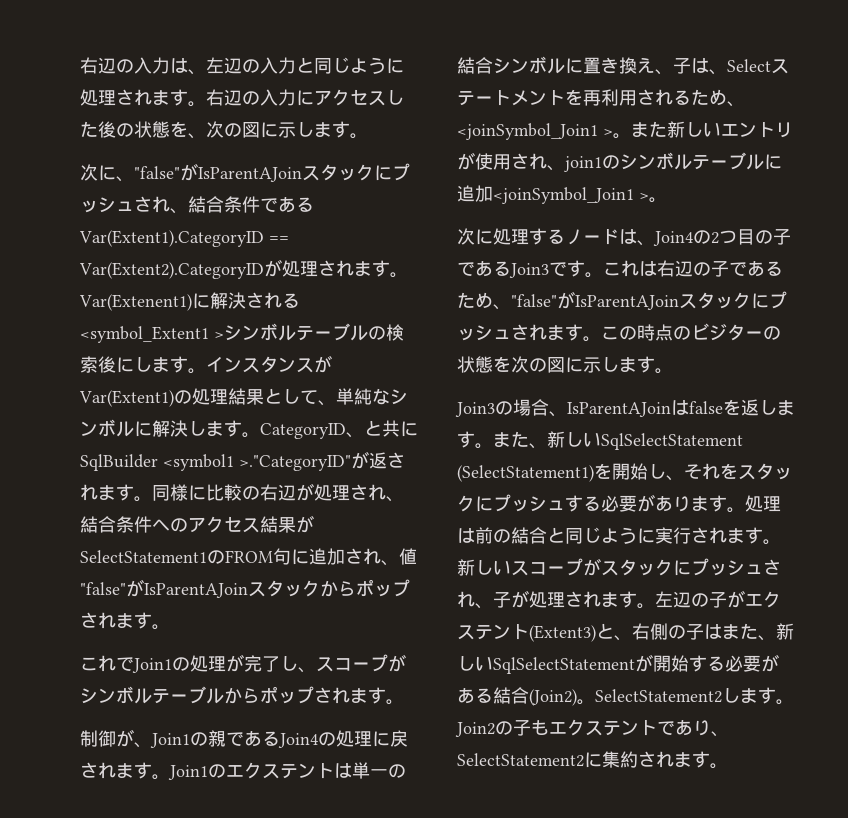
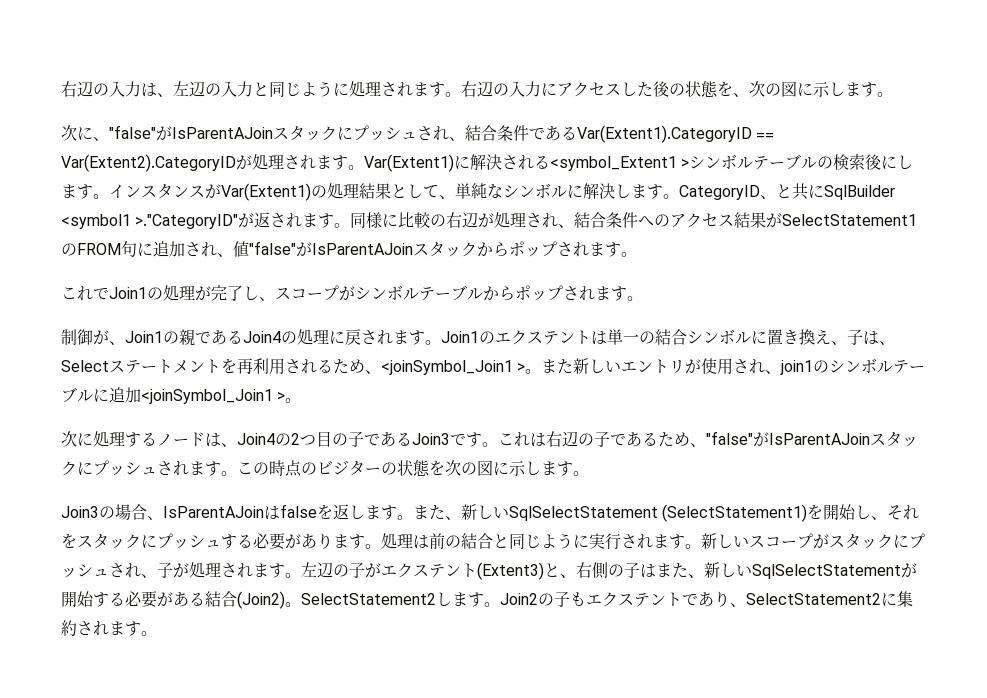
[79,294,192,311] Var(Extenent1) -> [364,154,454,172] Var(Extent1)

